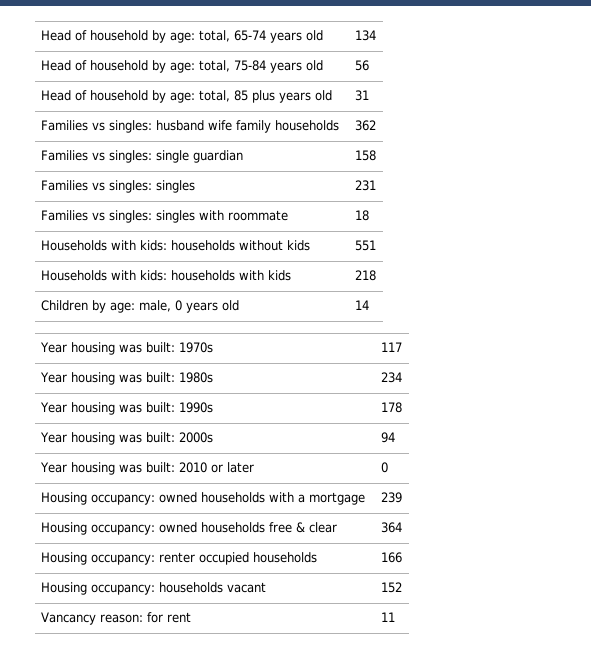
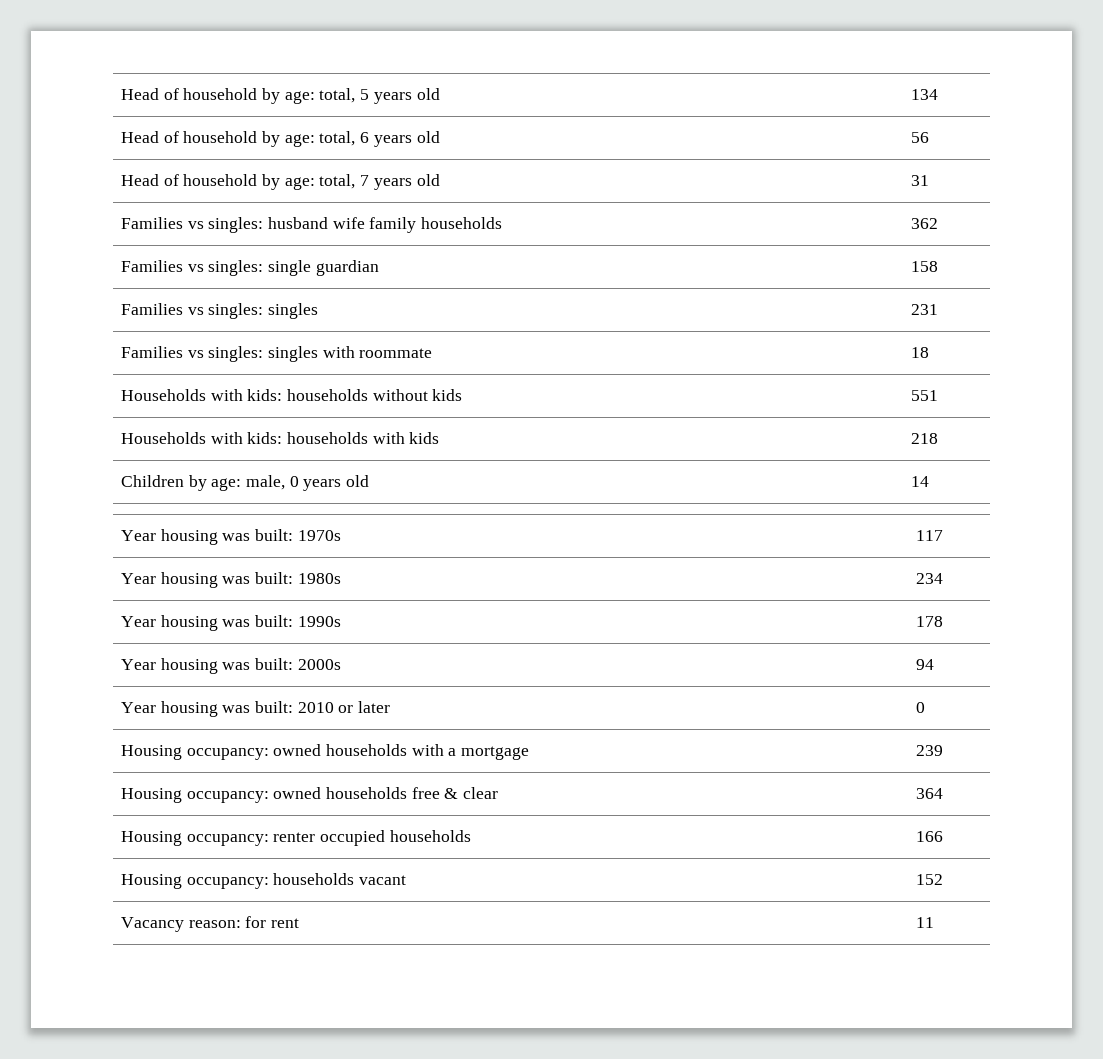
[40,30,266,43] Head of household by age: total, 65-74 -> [120,88,370,104] Head of household by age: total, 5
[233,60,266,71] 75-84 -> [360,132,370,143] 6
[233,90,275,103] 85 plus -> [360,175,370,186] 7
[40,612,96,625] Vancancy -> [120,917,184,932] Vacancy

